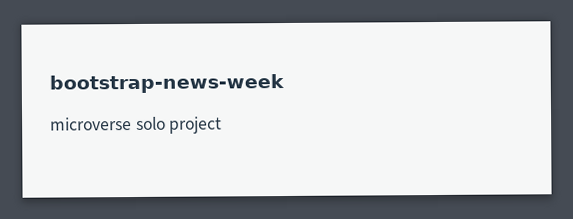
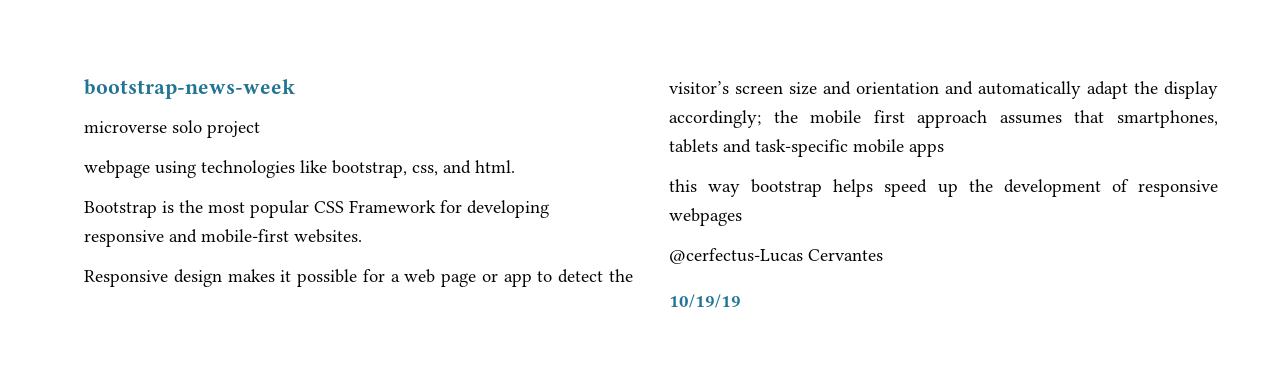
(223, 125) none -> [84,160,515,178] [84,200,549,218] [84,229,362,247] [84,269,633,287] [669,81,1218,99] [669,110,1218,128] [669,139,944,157] [669,179,1218,197] [669,208,742,226] [669,248,883,264] [669,294,741,308] // webpage using technologies like bootstrap, css, and html. // Bootstrap is the most popular CSS Framework for developing responsive and mobile-first websites. // Responsive design makes it possible for a web page or app to detect the visitor’s screen size and orientation and automatically adapt the display accordingly; the mobile first approach assumes that smartphones, tablets and task-specific mobile apps // this way bootstrap helps speed up the development of responsive webpages // @cerfectus-Lucas Cervantes // 10/19/19

